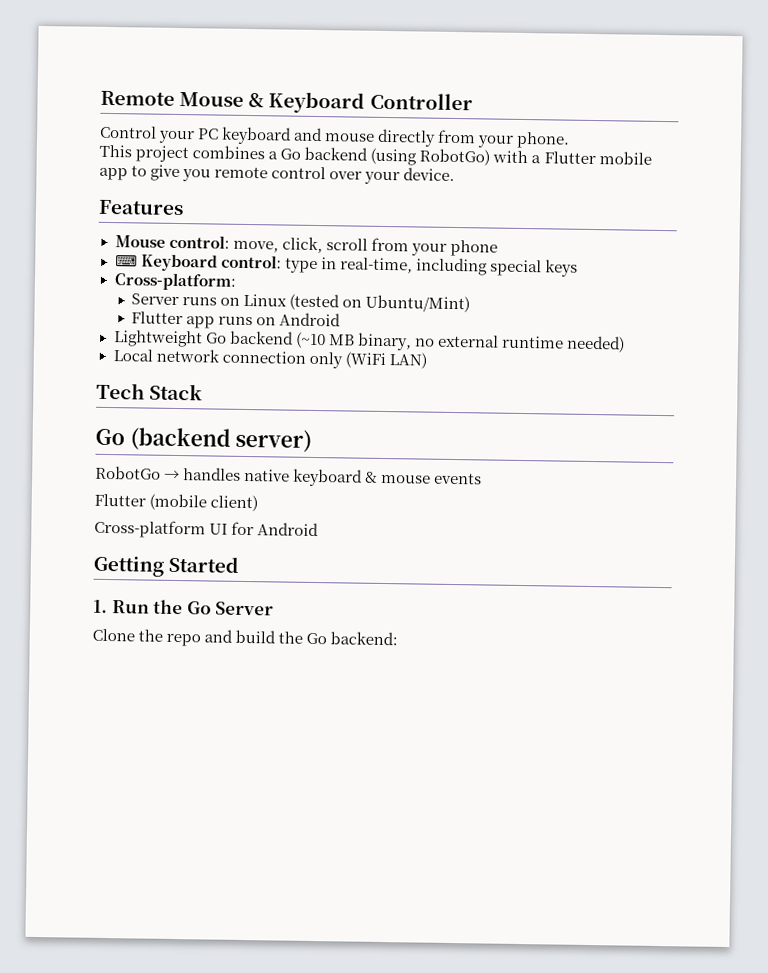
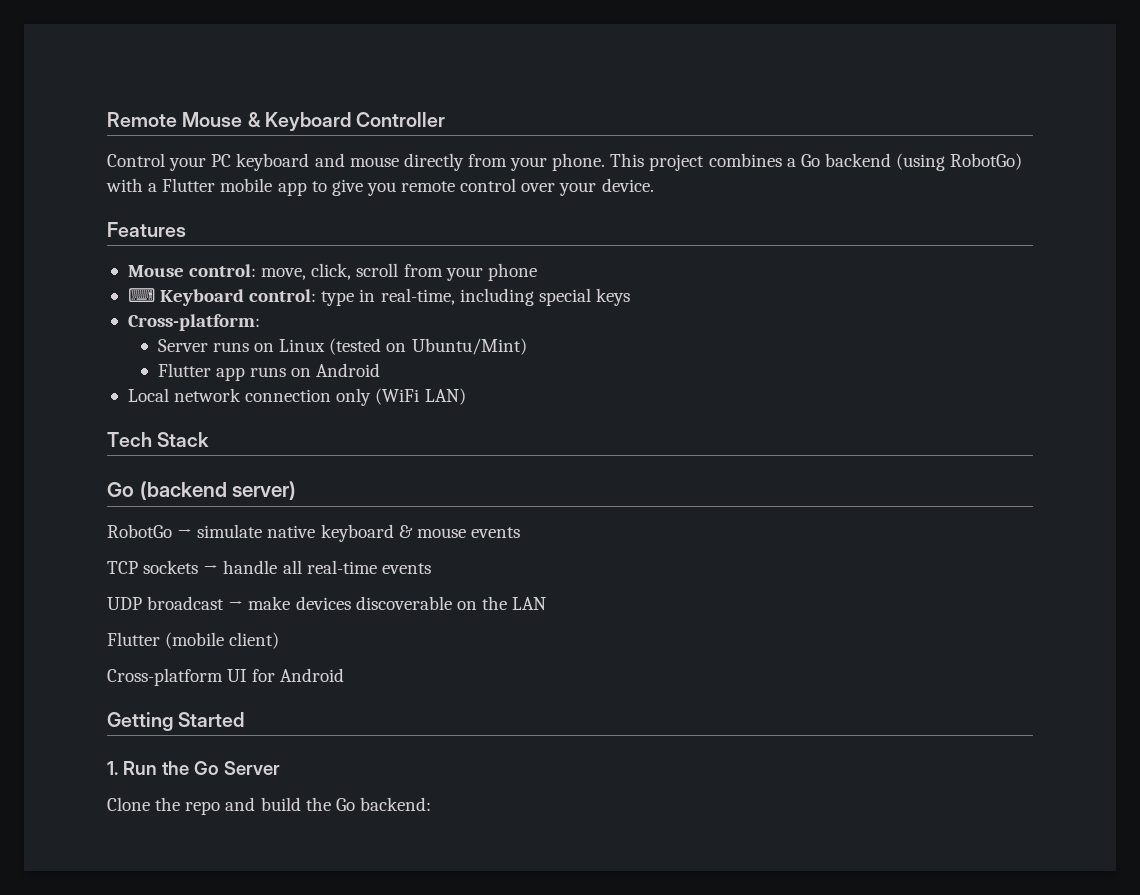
(571, 140) // -> (606, 162) none
[113,330,625,353] // Lightweight Go backend (~10 MB binary, no external runtime needed) -> (381, 370) none
[183,467,242,481] handles -> [197,524,263,538] simulate
(483, 478) none -> [107,560,431,574] [107,596,547,610] // TCP sockets → handle all real-time events // UDP broadcast → make devices discoverable on the LAN

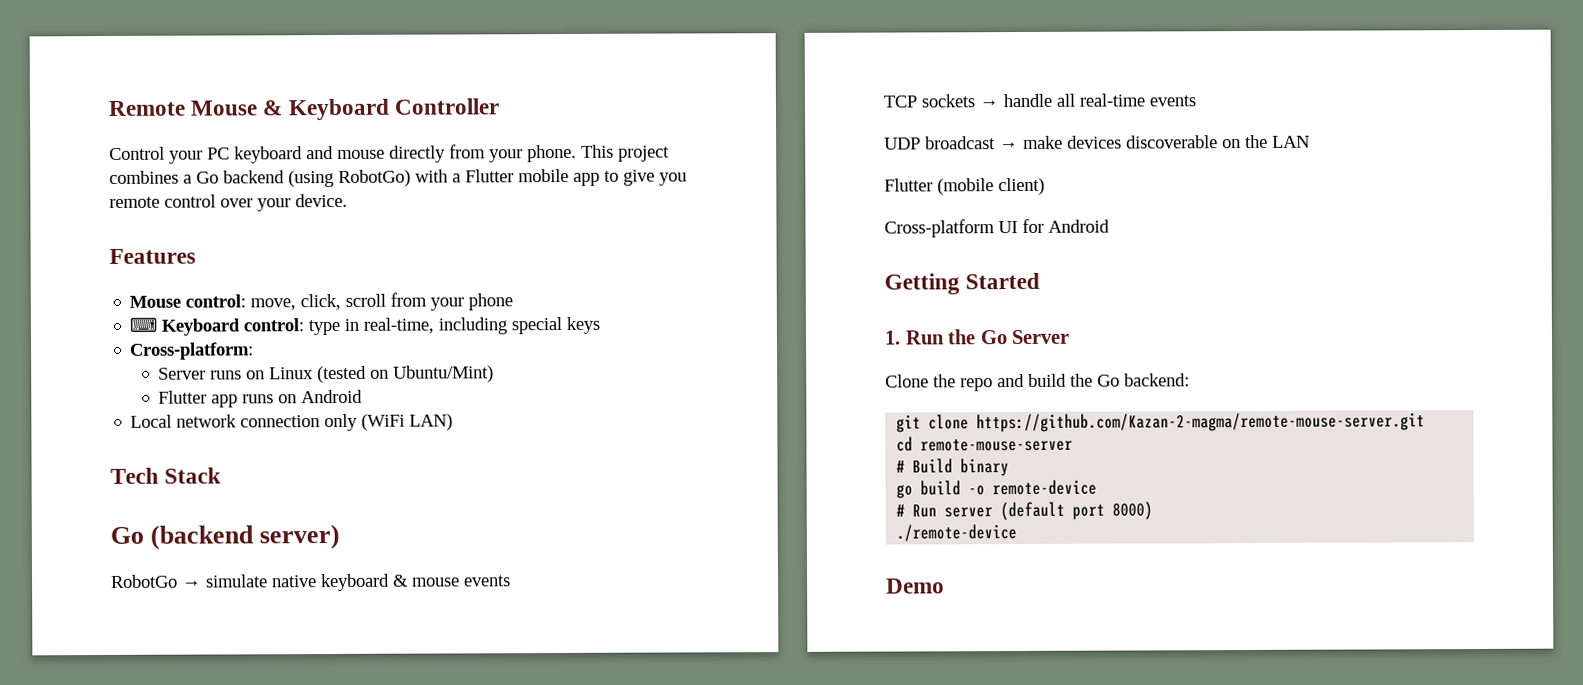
(431, 804) none -> [896,412,1426,433] [896,436,1074,452] [896,458,1010,477] [896,479,1098,499] [896,501,1154,521] [896,524,1018,542] [886,578,945,594] // git clone https://github.com/Kazan-2-magma/remote-mouse-server.git // cd remote-mouse-server // # Build binary // go build -o remote-device // # Run server (default port 8000) // ./remote-device // Demo

